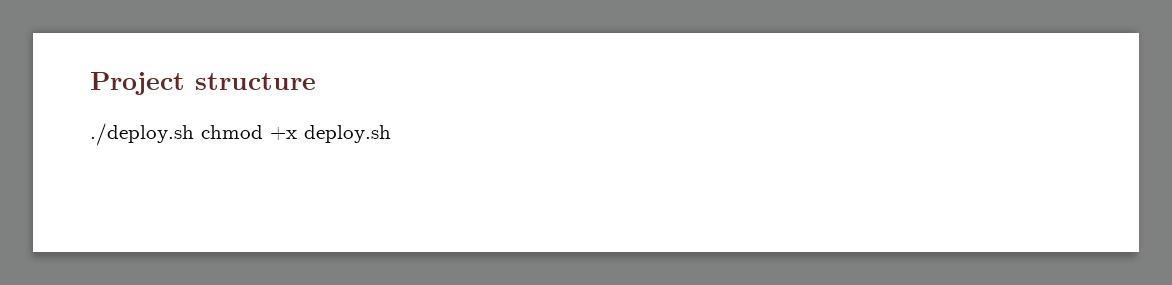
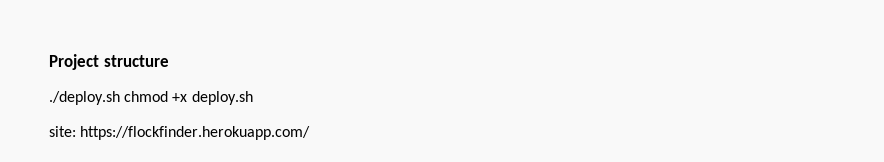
(391, 134) none -> [49,126,311,140] // site: https://flockfinder.herokuapp.com/

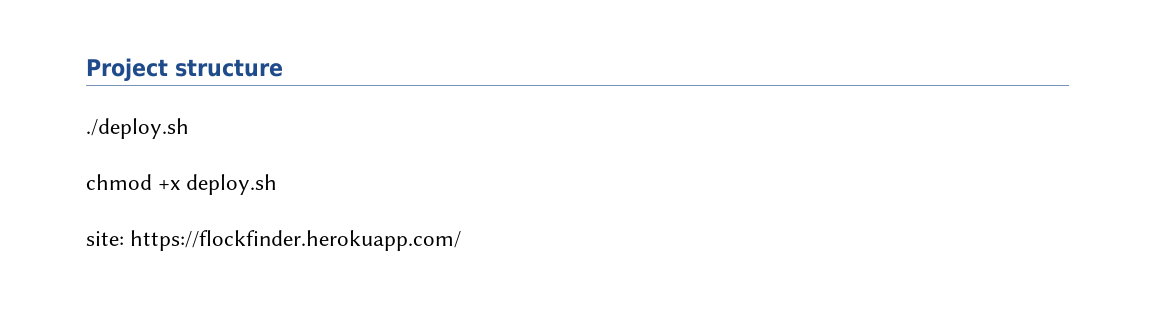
(120, 98) none -> (189, 128) //

